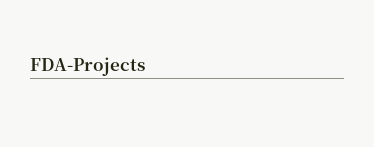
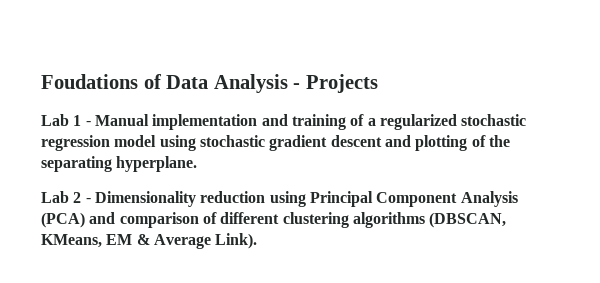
[30,57,145,76] FDA-Projects -> [41,74,378,93] [41,114,527,130] [41,135,510,151] [41,156,198,172] [41,191,518,207] [41,212,507,228] [41,233,258,249] Foudations of Data Analysis - Projects // Lab 1 - Manual implementation and training of a regularized stochastic regression model using stochastic gradient descent and plotting of the separating hyperplane. // Lab 2 - Dimensionality reduction using Principal Component Analysis (PCA) and comparison of different clustering algorithms (DBSCAN, KMeans, EM & Average Link).

